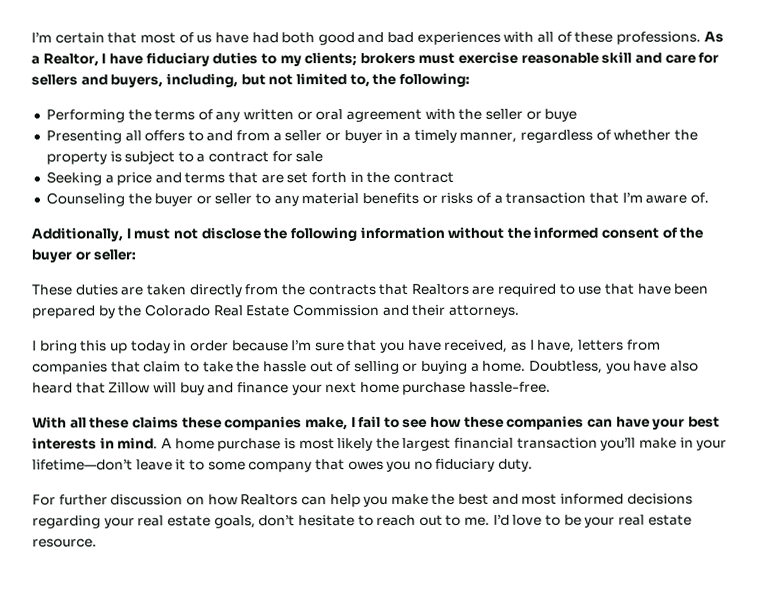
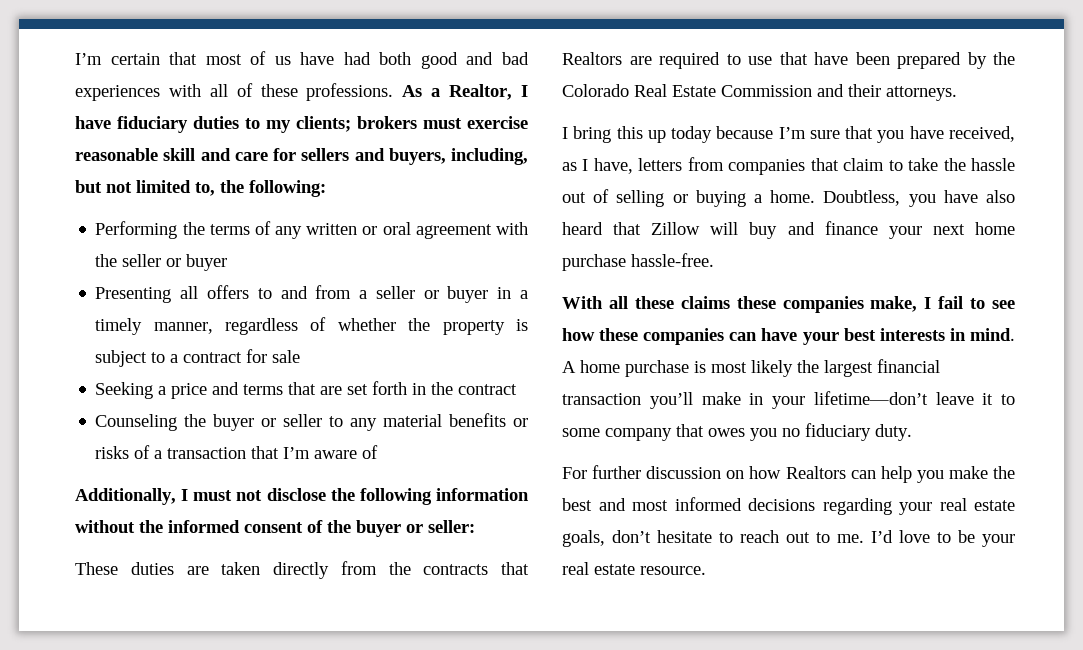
[544,108,578,122] buye -> [186,254,228,271] buyer
[689,192,709,204] of. -> [362,445,379,459] of
[173,340,229,352] in order -> (713, 134) none

